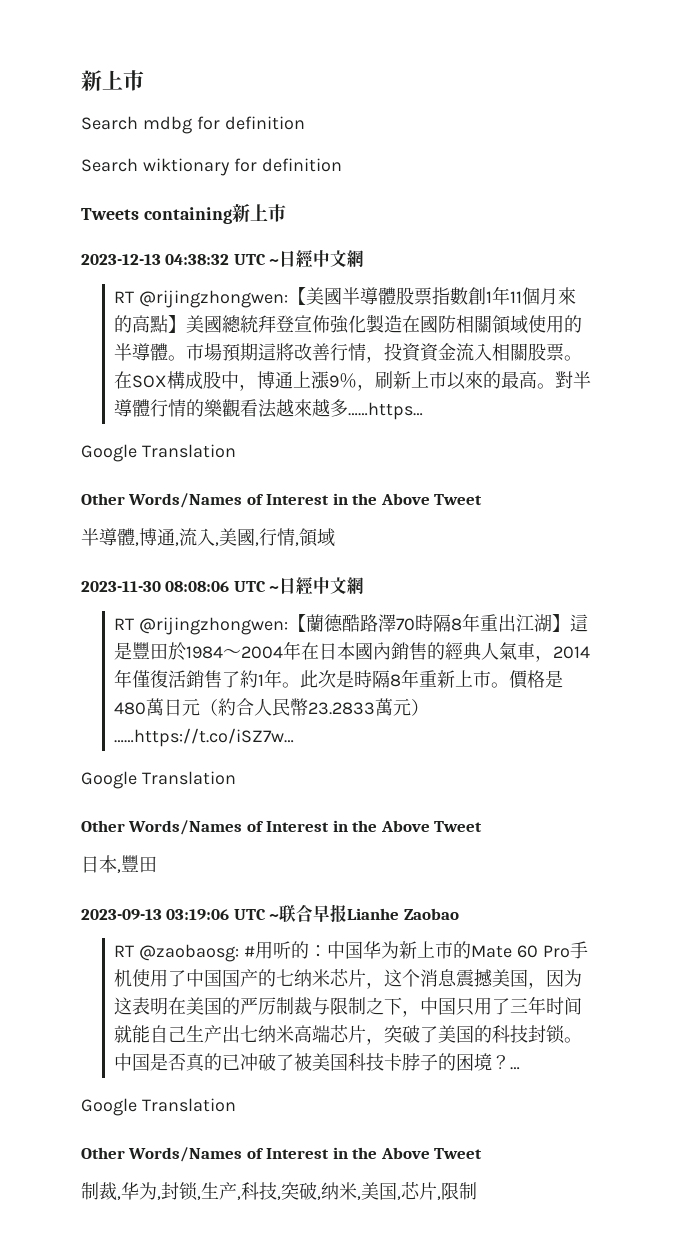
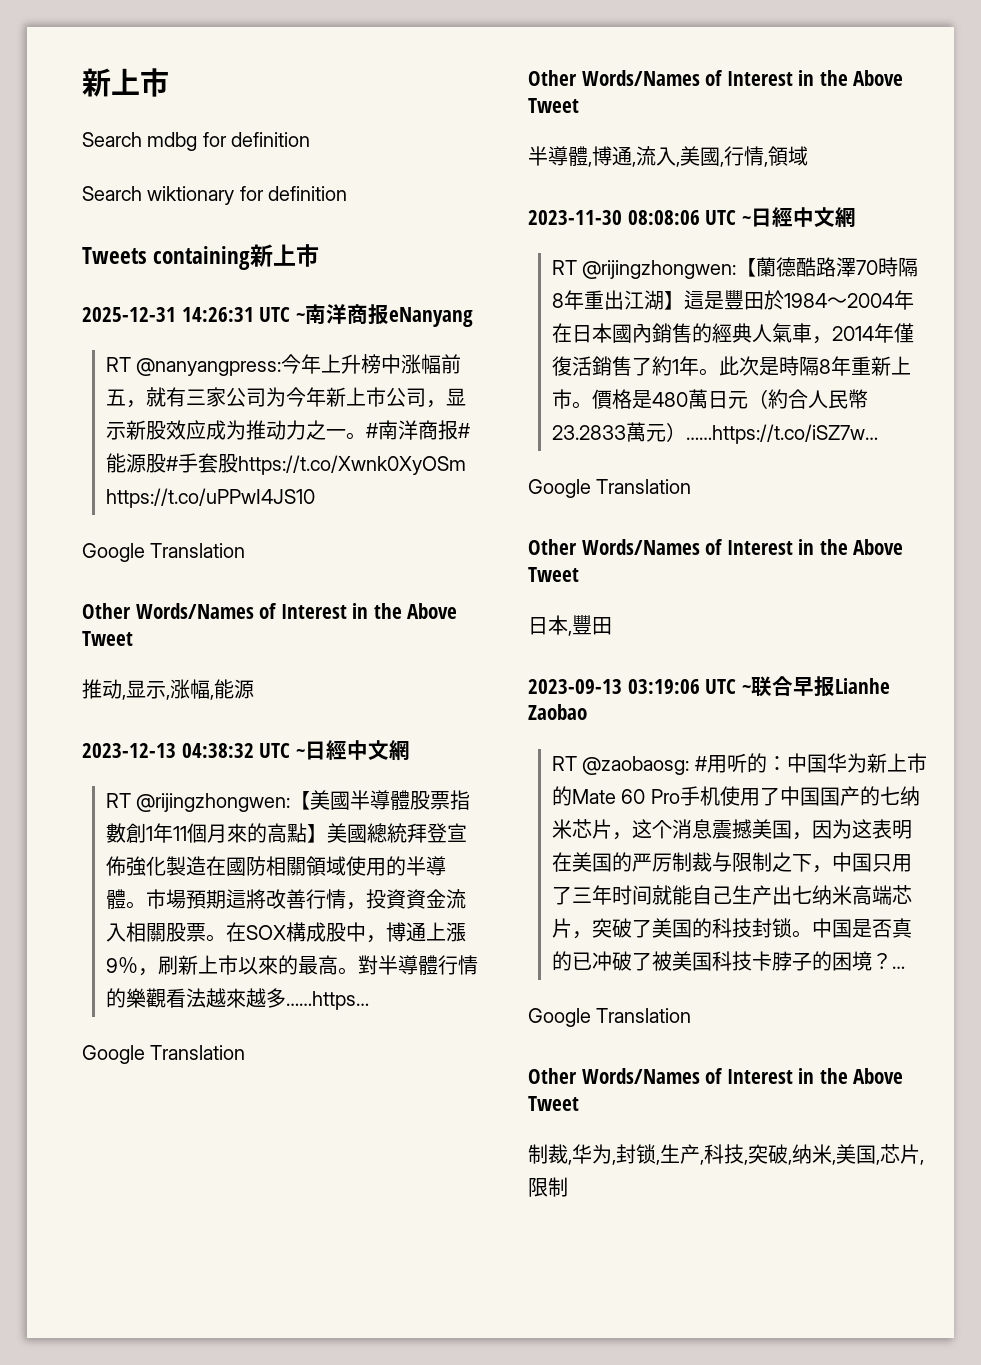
(286, 213) none -> [82,304,473,327] [105,354,462,376] [105,387,466,408] [105,420,470,440] [105,453,466,475] [105,488,315,508] [82,543,246,562] [82,603,458,619] [82,631,133,646] [82,679,254,700] // 2025-12-31 14:26:31 UTC ~南洋商报eNanyang // RT @nanyangpress:今年上升榜中涨幅前五，就有三家公司为今年新上市公司，显示新股效应成为推动力之一。#南洋商报#能源股#手套股https://t.co/Xwnk0XyOSm https://t.co/uPPwI4JS10 // Google Translation // Other Words/Names of Interest in the Above Tweet // 推动,显示,涨幅,能源

